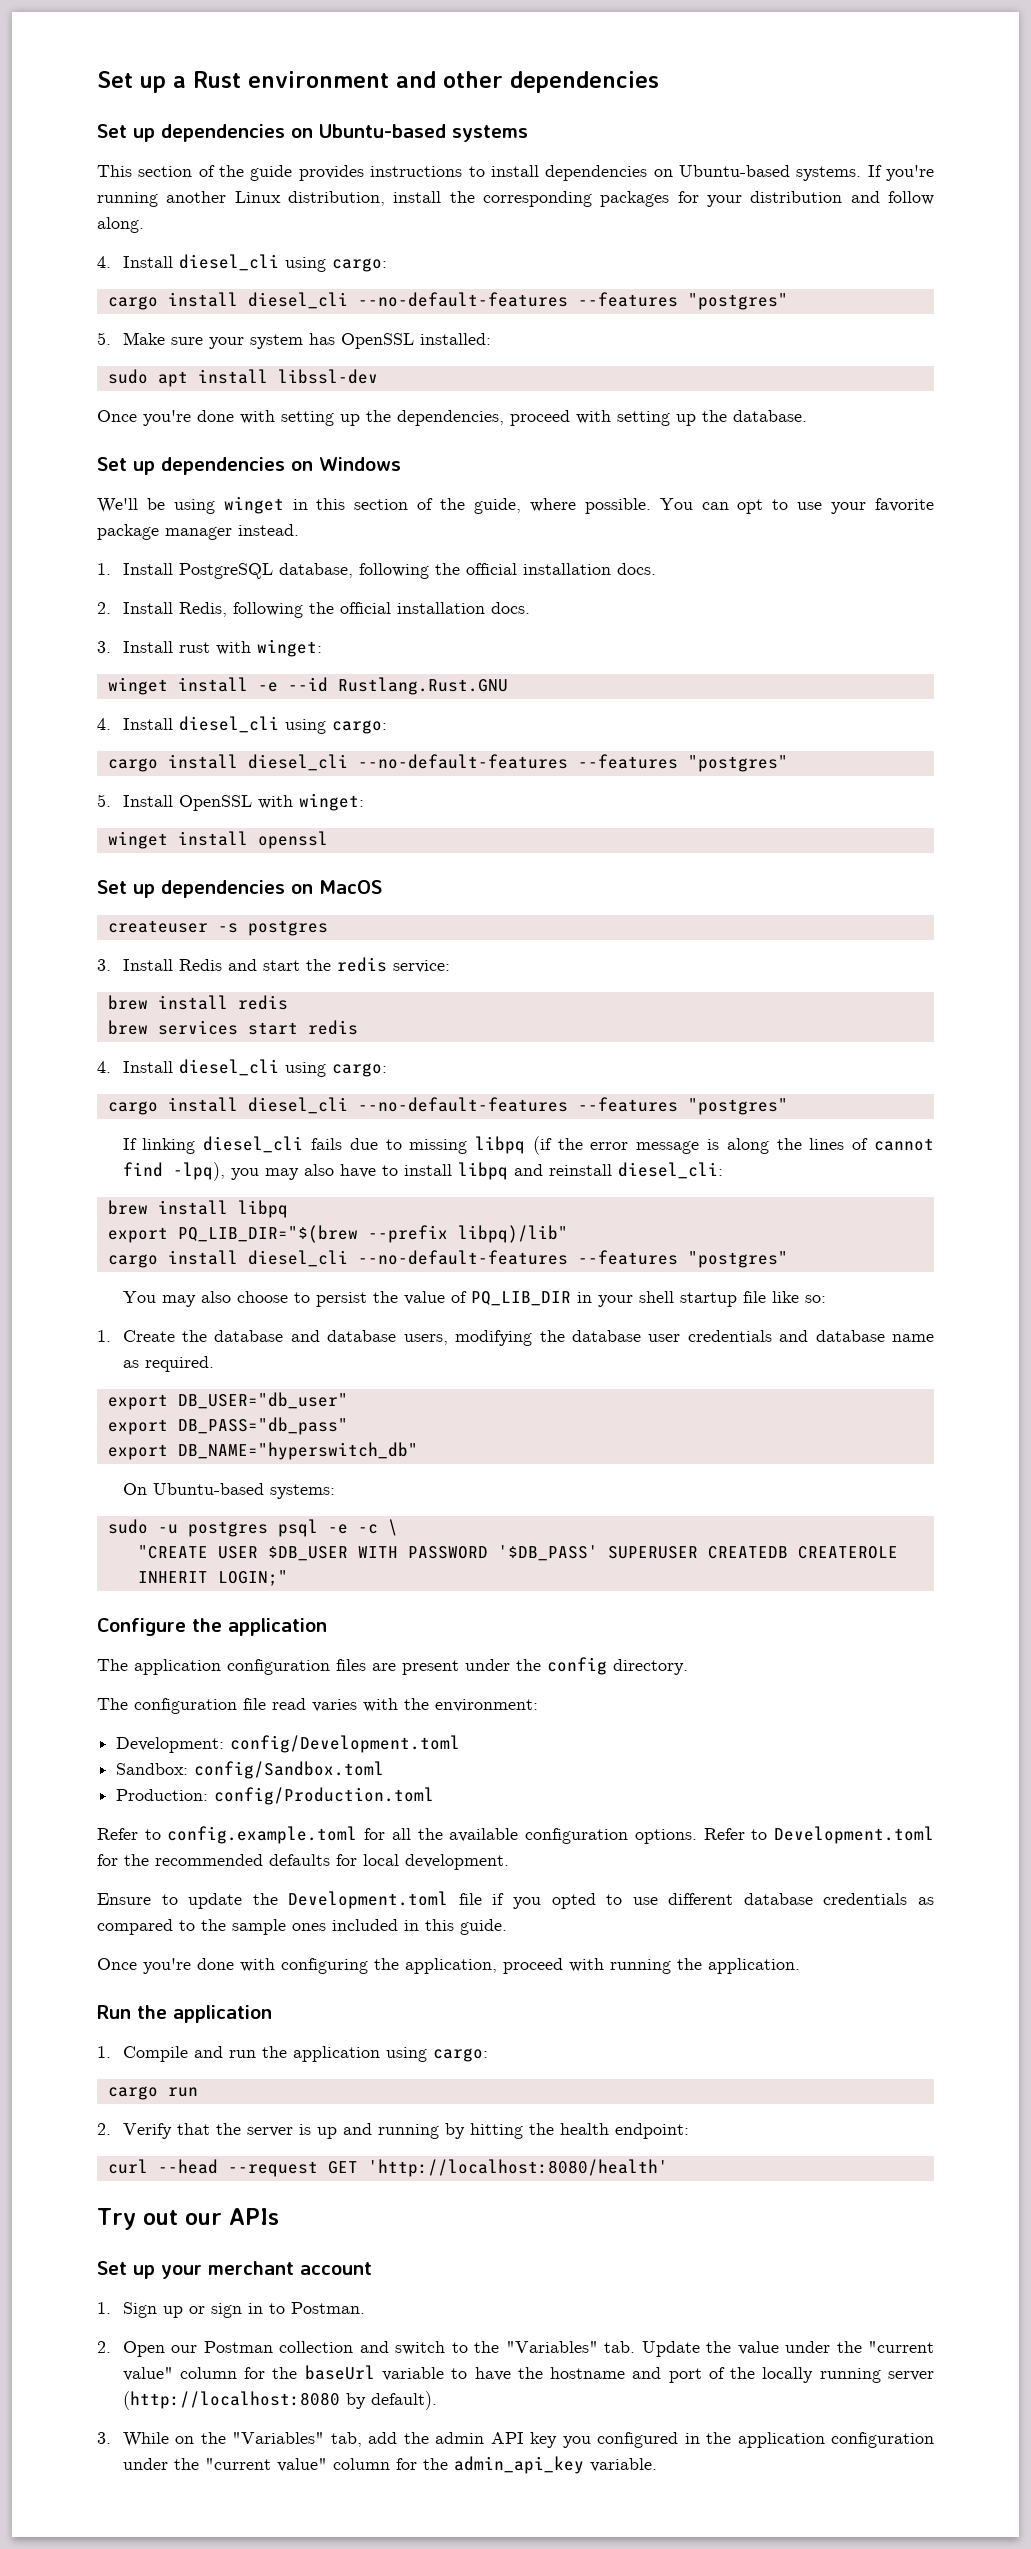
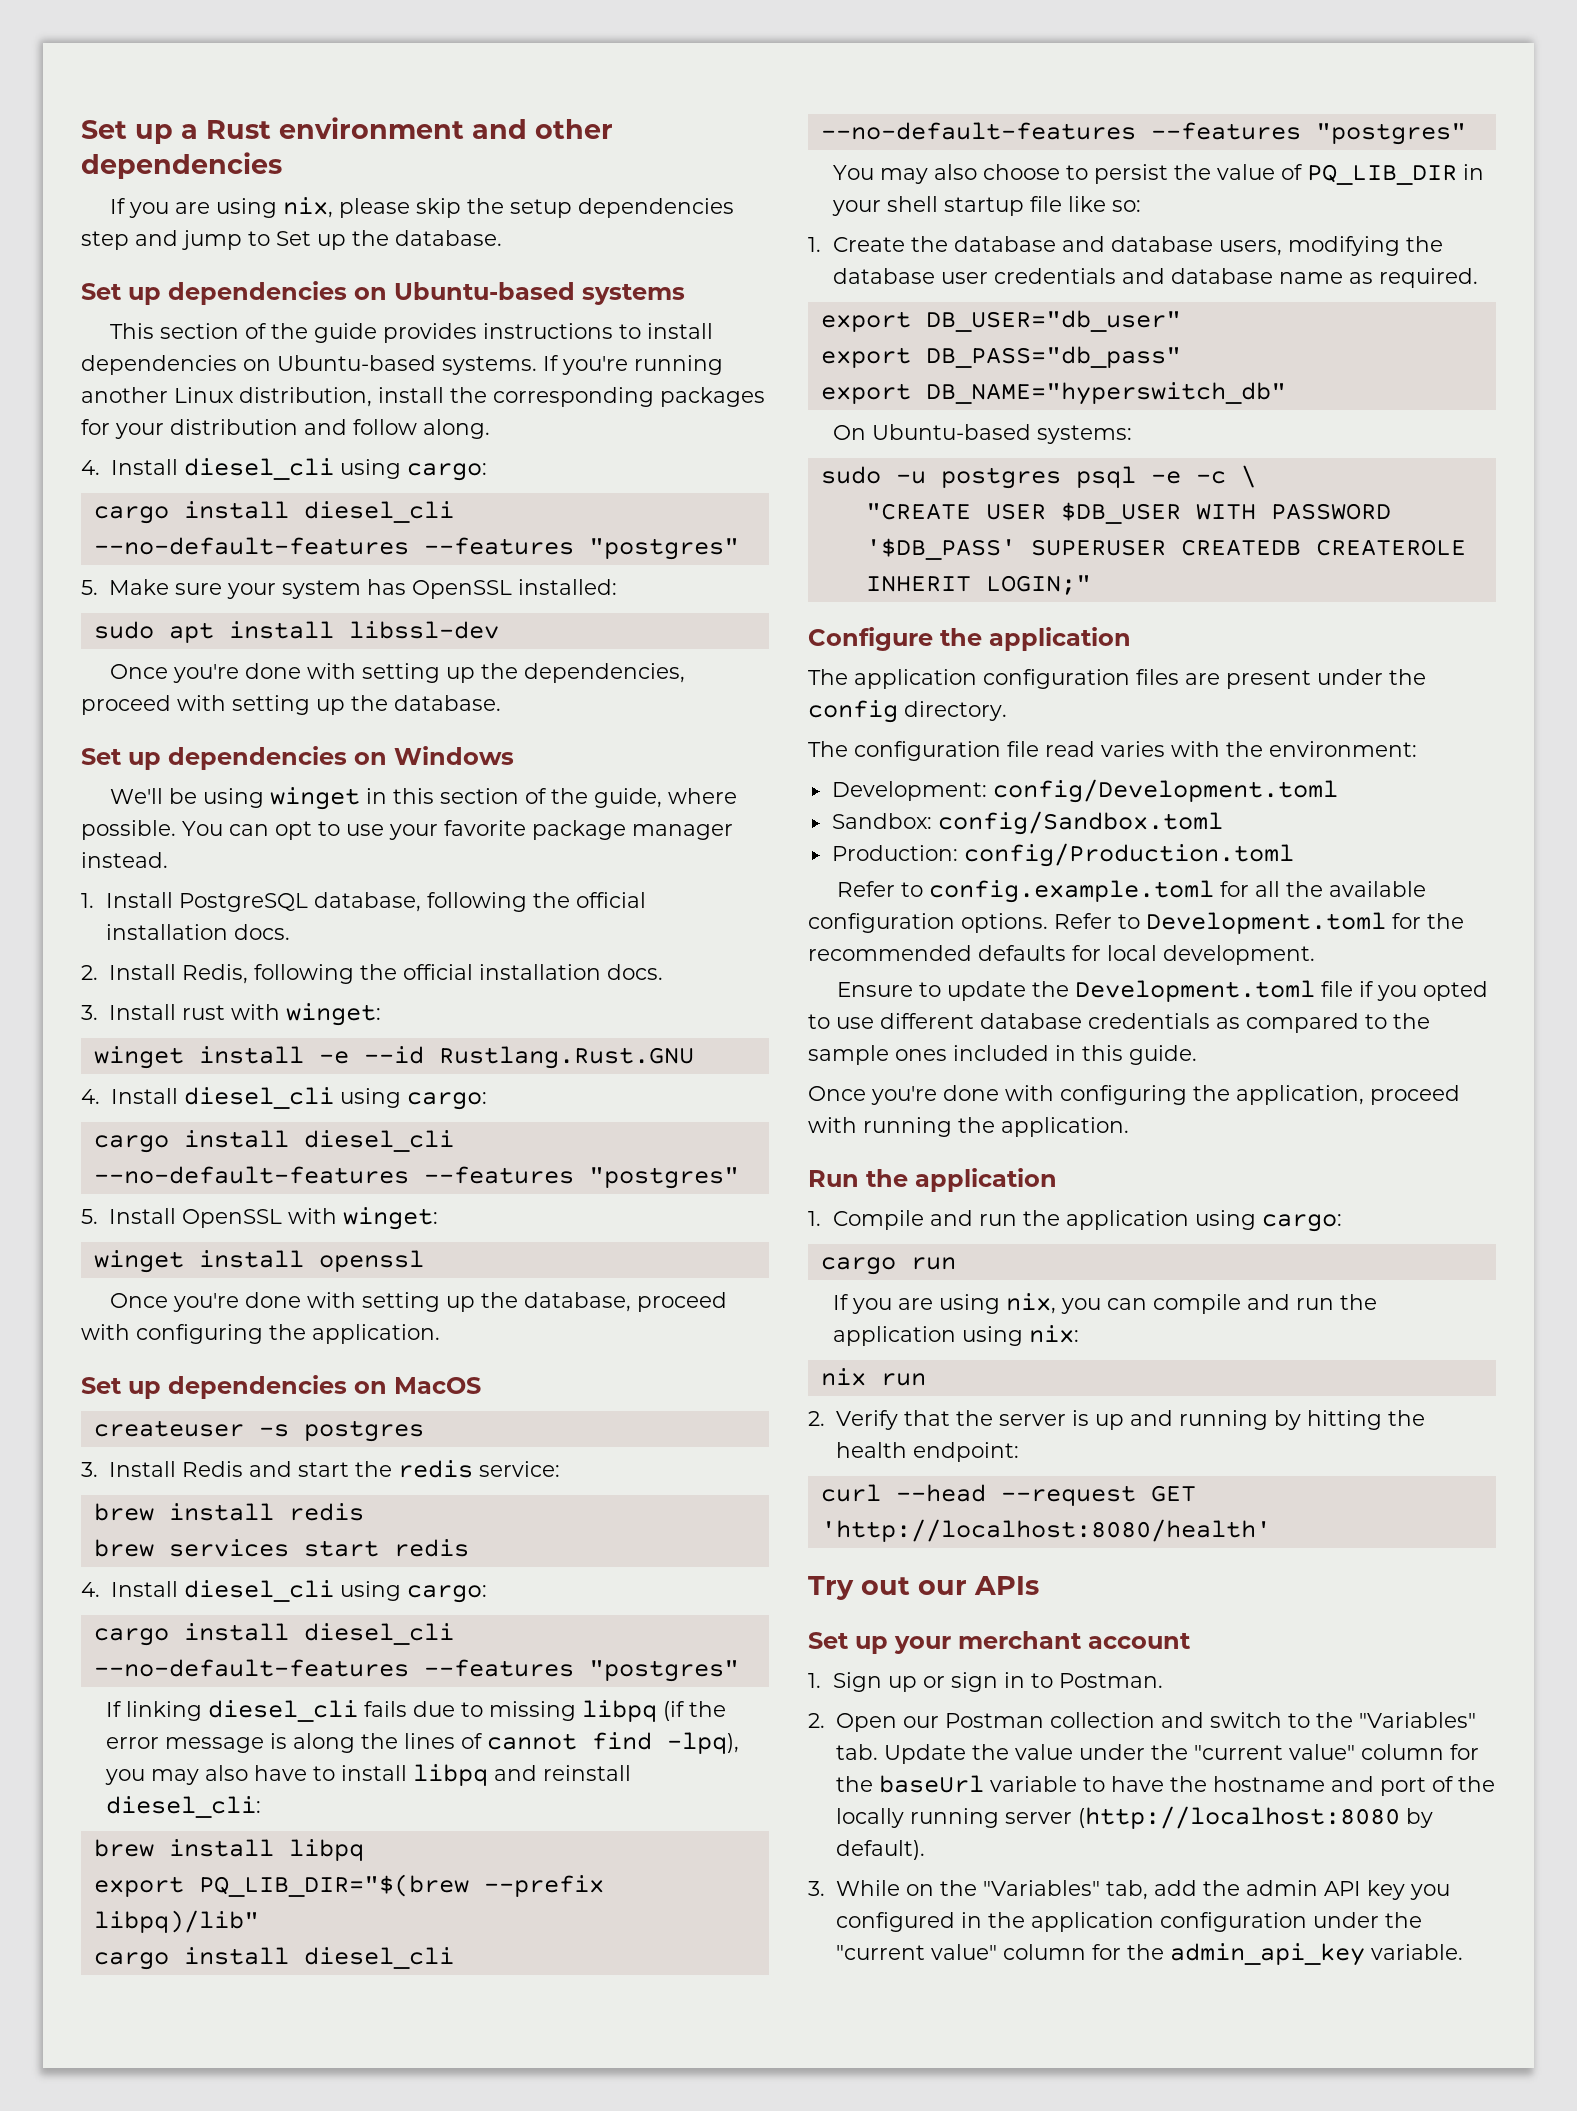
(659, 82) none -> [110,197,735,218] [81,230,502,250] // If you are using nix, please skip the setup dependencies step and jump to Set up the database.
(328, 840) none -> [110,1292,728,1312] [81,1324,440,1344] // Once you're done with setting up the database, proceed with configuring the application.
(198, 2092) none -> [833,1293,1378,1314] [833,1325,1080,1346] [820,1368,926,1386] // If you are using nix, you can compile and run the application using nix: // nix run

